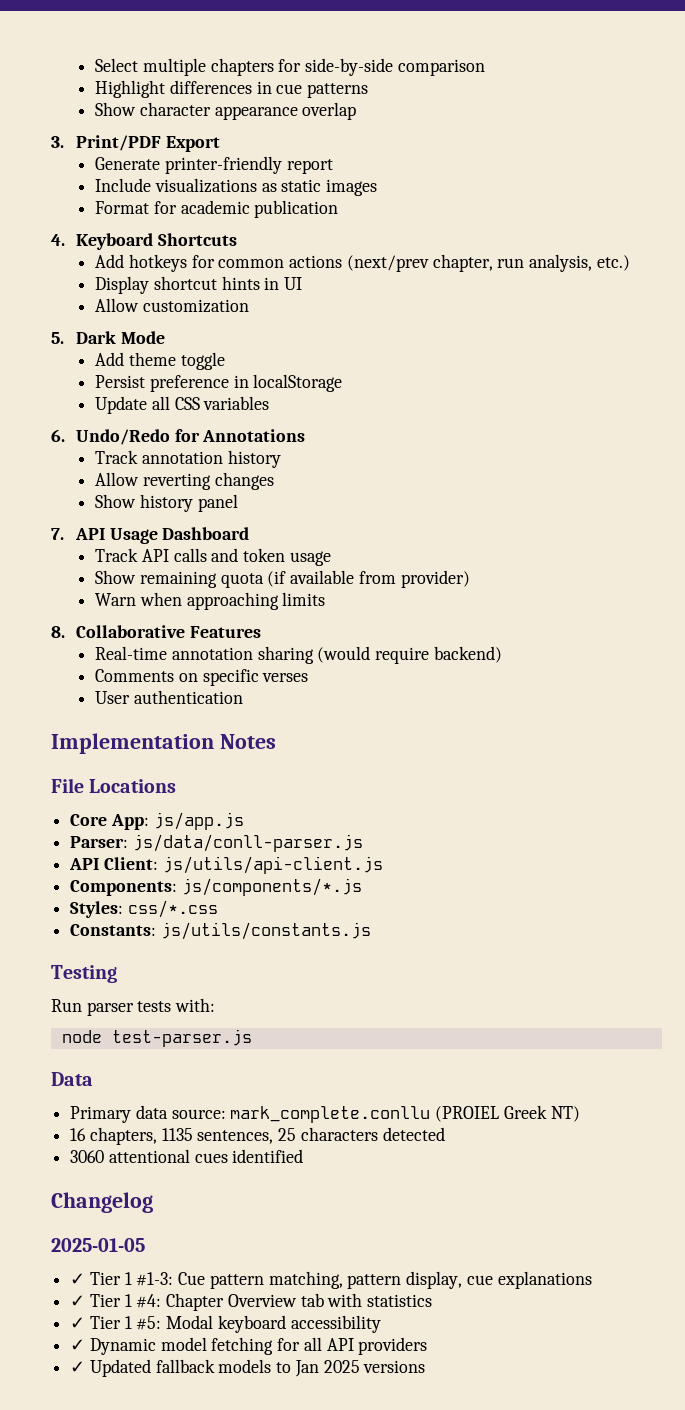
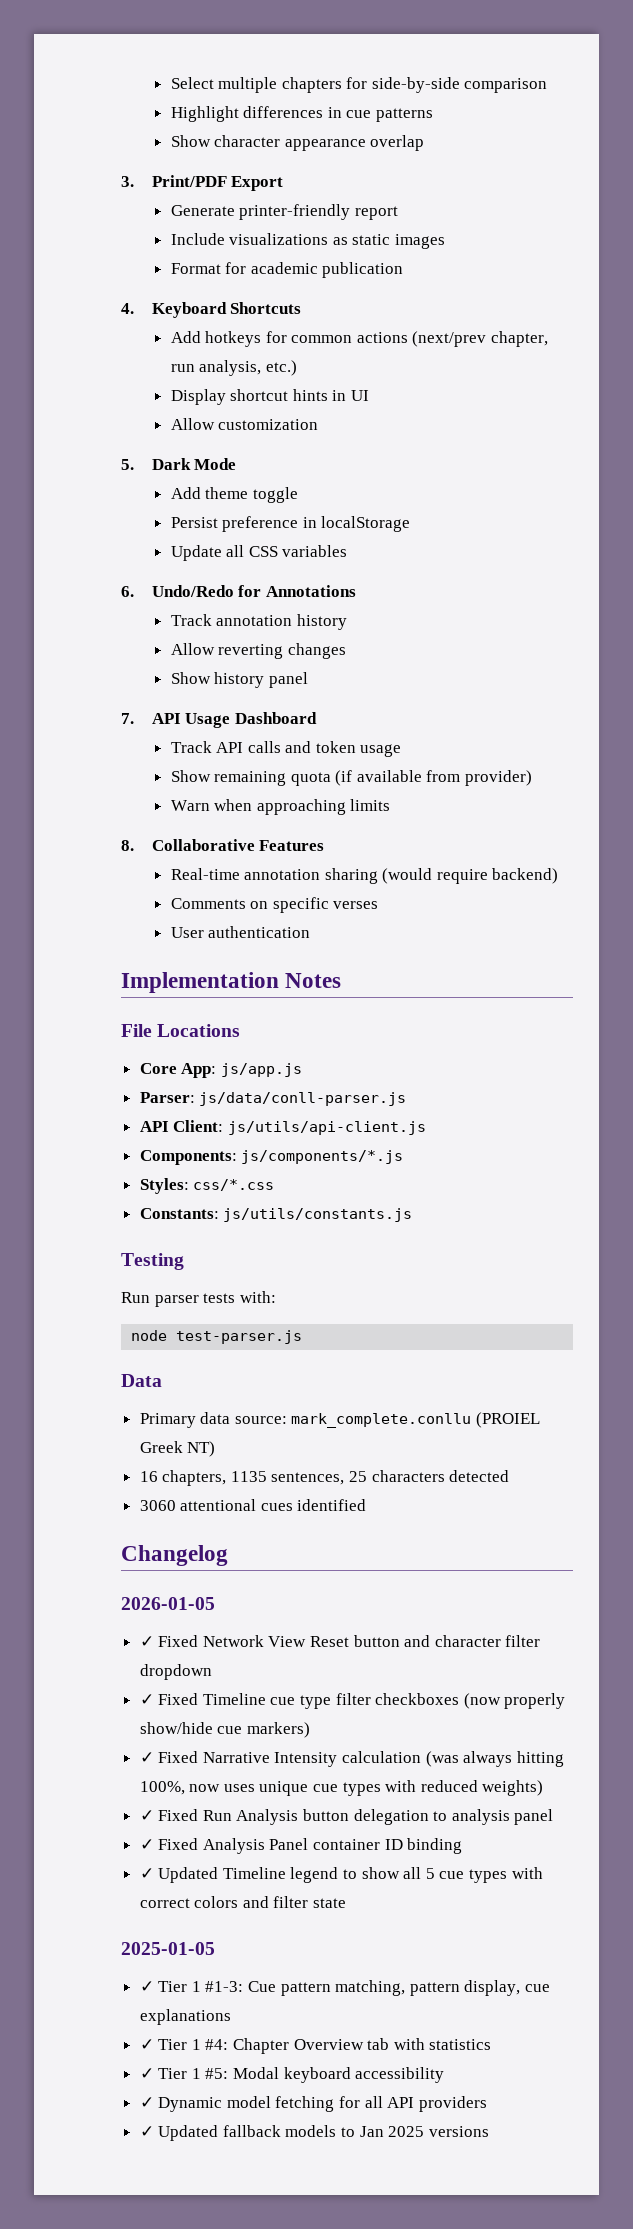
(153, 1202) none -> [121,1597,215,1610] [139,1635,541,1647] [139,1664,212,1680] [139,1693,566,1709] [139,1722,310,1738] [139,1751,564,1767] [139,1780,544,1796] [139,1809,554,1825] [139,1838,463,1854] [139,1867,543,1883] [139,1896,347,1908] // 2026-01-05 // ✓ Fixed Network View Reset button and character filter dropdown // ✓ Fixed Timeline cue type filter checkboxes (now properly show/hide cue markers) // ✓ Fixed Narrative Intensity calculation (was always hitting 100%, now uses unique cue types with reduced weights) // ✓ Fixed Run Analysis button delegation to analysis panel // ✓ Fixed Analysis Panel container ID binding // ✓ Updated Timeline legend to show all 5 cue types with correct colors and filter state

